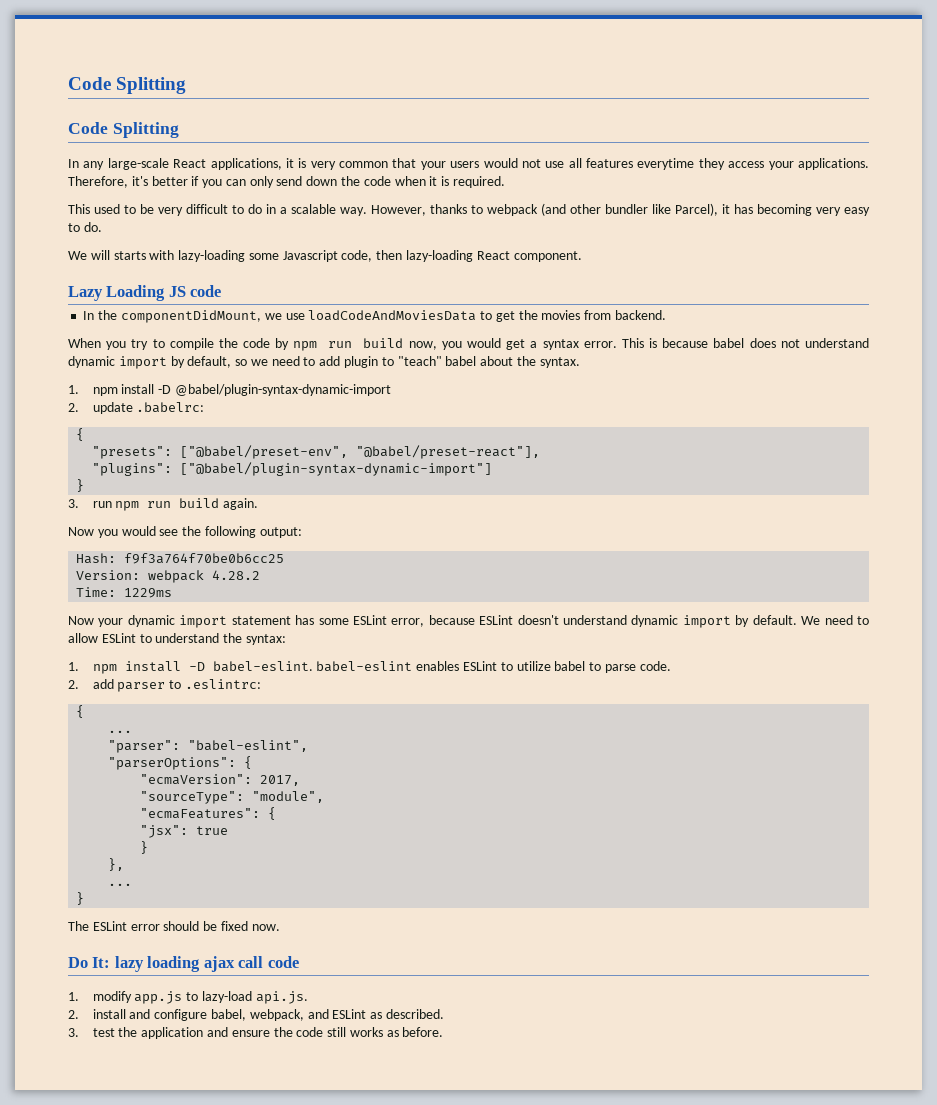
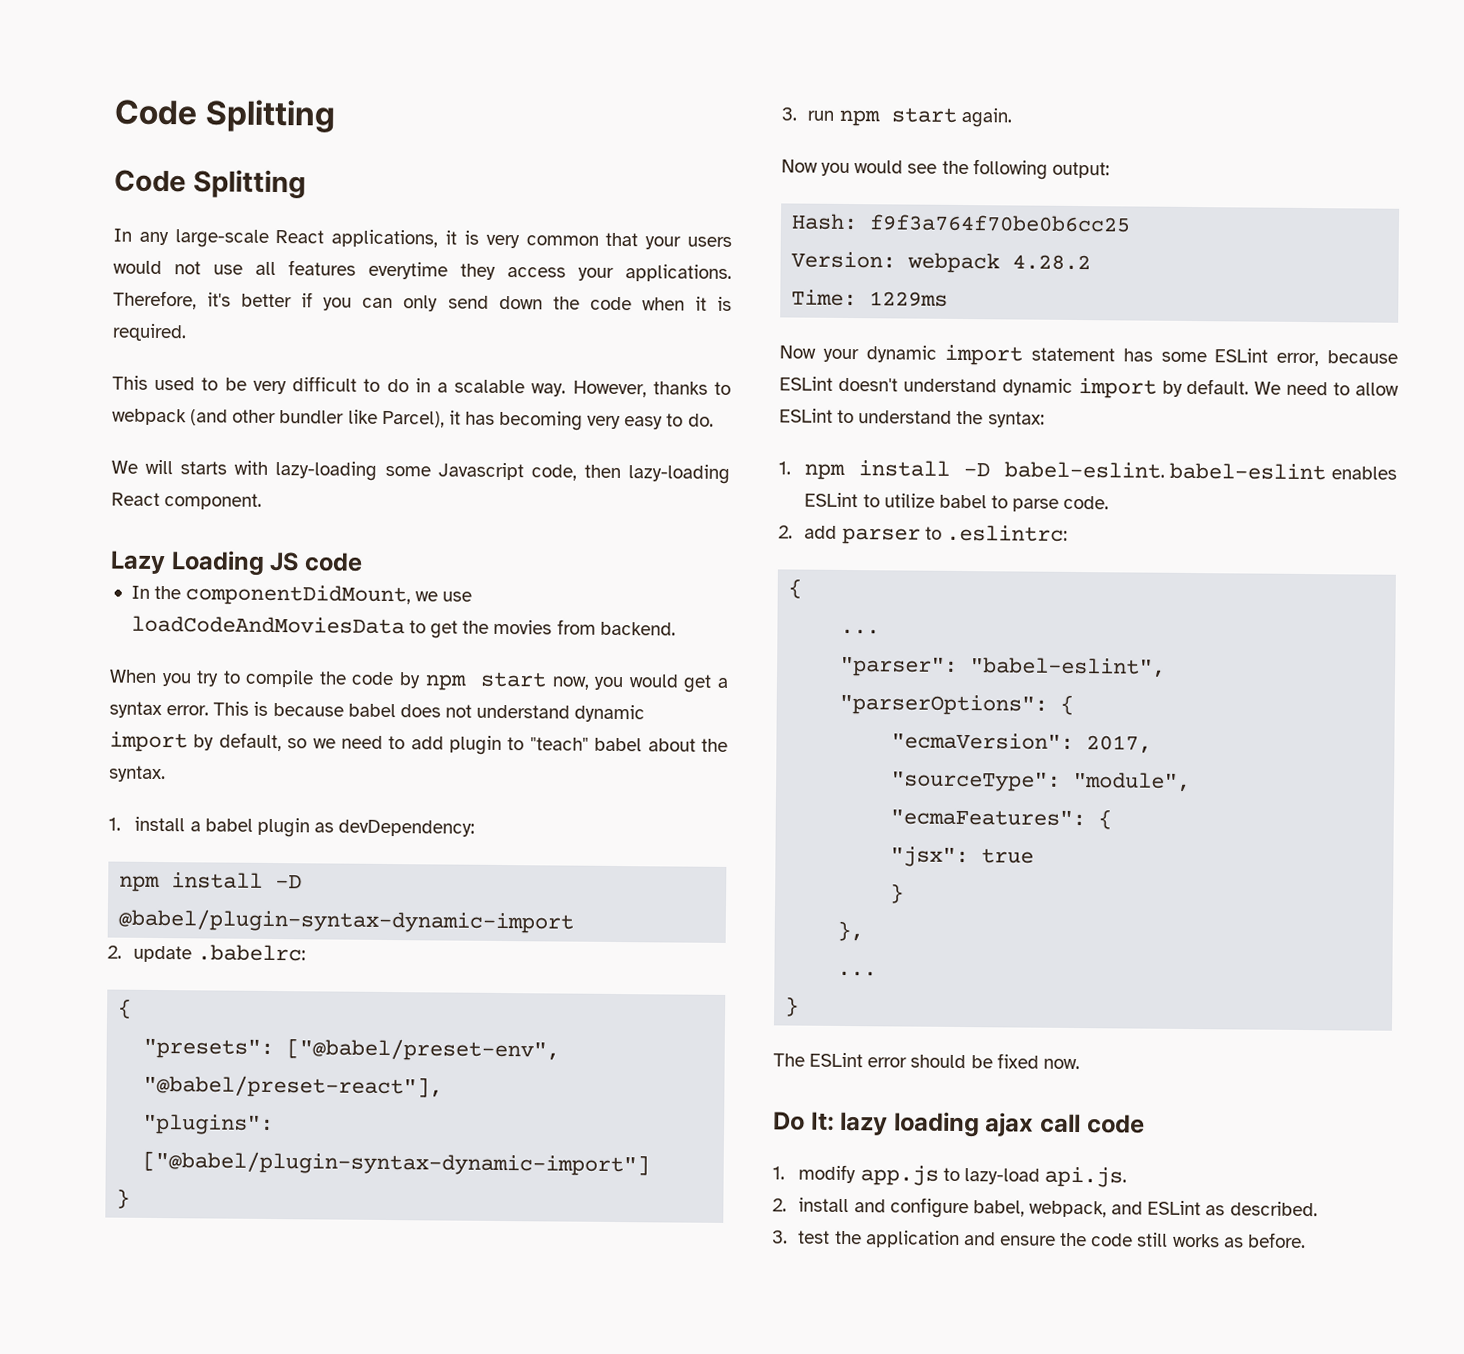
[328,338,404,348] run build -> [480,671,548,688] start
(79, 389) none -> [134,816,476,838] install a babel plugin as devDependency: //
[147,498,220,508] run build -> [890,107,957,123] start

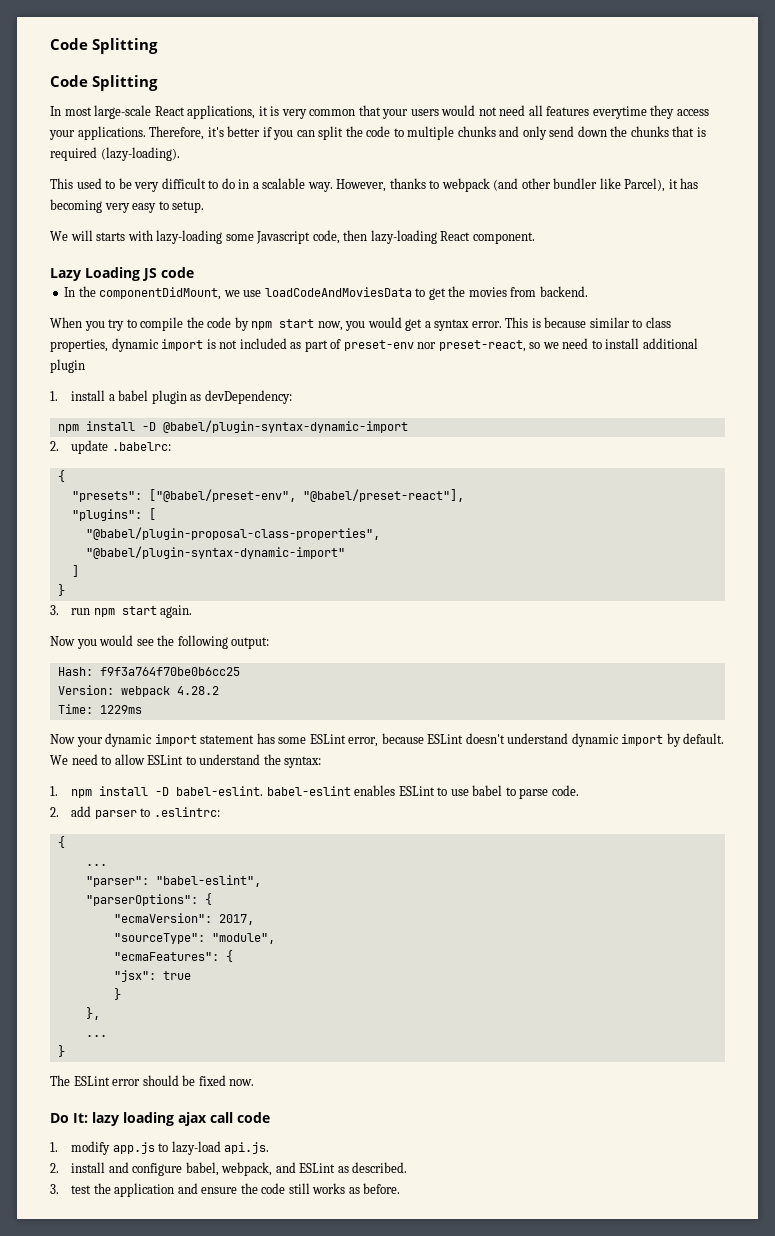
[138,231,169,246] any -> [64,107,92,116] most
[213,264,243,275] use -> [499,105,526,116] need
[403,295,733,312] [112,323,187,342] only send down the code when it is required. -> [318,126,706,140] [50,147,180,161] split the code to multiple chunks and only send down the chunks that is required (lazy-loading).
[687,413,714,427] do. -> [172,201,205,213] setup.
[347,703,646,723] [109,731,282,753] babel does not understand dynamic import by default, -> [589,317,671,328] [50,338,526,352] similar to class properties, dynamic import is not included as part of preset-env nor preset-react,
[410,735,728,755] [109,765,166,783] add plugin to "teach" babel about the syntax. -> [605,338,698,349] [50,359,85,373] install additional plugin
[142,1150,651,1177] ["@babel/plugin-syntax-dynamic-import"] -> [148,508,156,520] [85,527,380,540] [85,546,345,559] [71,565,79,577] [ // "@babel/plugin-proposal-class-properties", // "@babel/plugin-syntax-dynamic-import" // ]
[883,493,935,508] utilize -> [450,789,469,796] use

